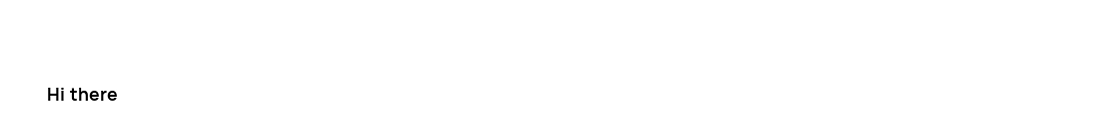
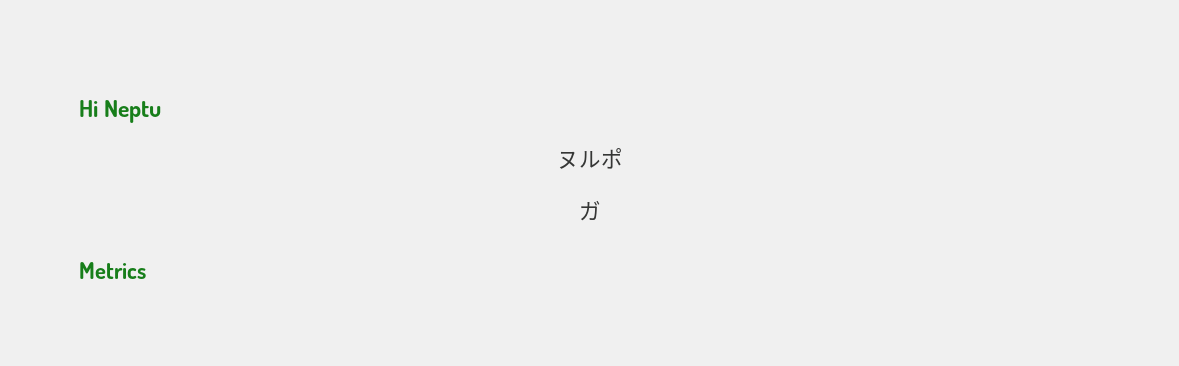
[68,87,118,101] there -> [104,100,162,123] [556,148,623,169] [578,200,601,221] [79,262,146,279] Neptu // ヌルポ // ガ // Metrics

